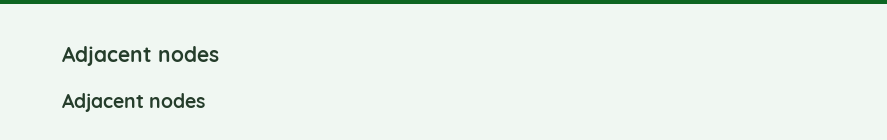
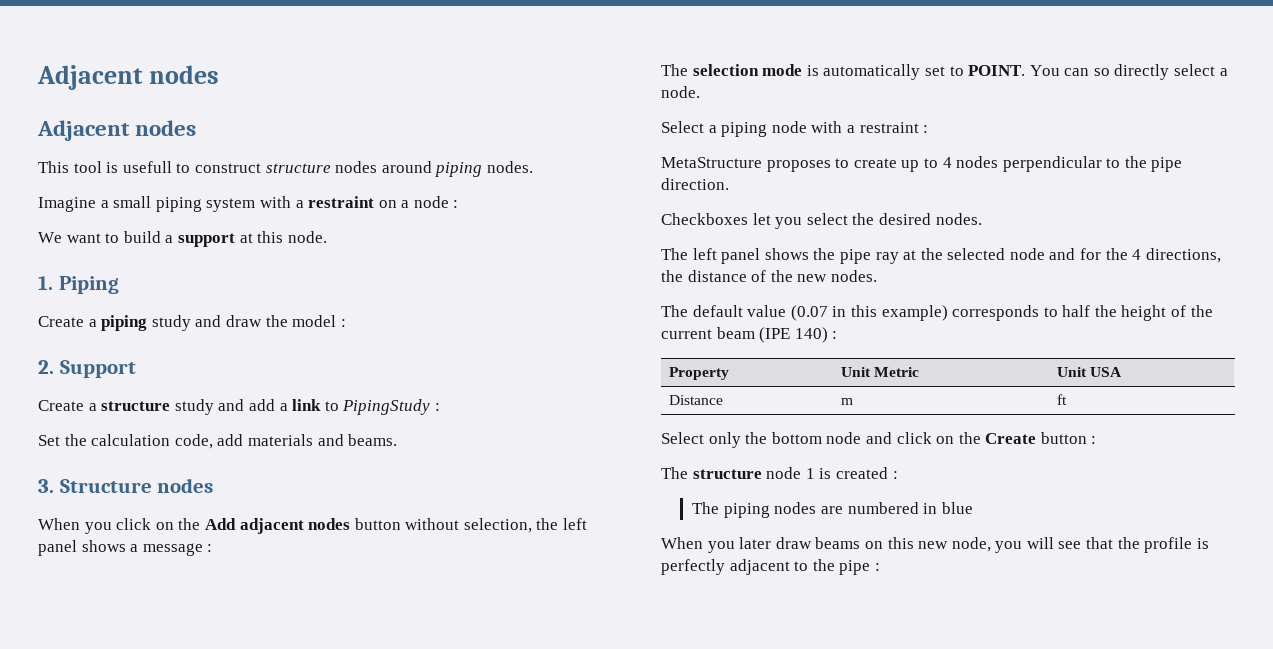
(206, 100) none -> [38,161,533,177] [38,196,459,212] [38,231,327,247] [38,276,119,294] [38,315,346,331] [38,360,136,378] [38,399,440,415] [38,434,398,449] [38,478,214,493] [38,518,588,534] [38,540,213,556] [661,64,1228,80] [661,86,700,98] [661,121,929,137] [661,156,1183,172] [661,178,729,190] [661,213,982,229] [661,248,1221,264] [661,270,877,282] [661,305,1213,321] [661,327,838,343] [669,367,730,380] [841,367,920,377] [1057,367,1123,377] [669,395,724,405] [841,398,854,405] [1057,394,1068,405] [661,432,1097,448] [661,467,898,479] [692,502,973,518] [661,537,1209,553] [661,559,880,575] // This tool is usefull to construct structure nodes around piping nodes. // Imagine a small piping system with a restraint on a node : // We want to build a support at this node. // 1. Piping // Create a piping study and draw the model : // 2. Support // Create a structure study and add a link to PipingStudy : // Set the calculation code, add materials and beams. // 3. Structure nodes // When you click on the Add adjacent nodes button without selection, the left panel shows a message : // The selection mode is automatically set to POINT. You can so directly select a node. // Select a piping node with a restraint : // MetaStructure proposes to create up to 4 nodes perpendicular to the pipe direction. // Checkboxes let you select the desired nodes. // The left panel shows the pipe ray at the selected node and for the 4 directions, the distance of the new nodes. // The default value (0.07 in this example) corresponds to half the height of the current beam (IPE 140) : // Property | Unit Metric | Unit USA // Distance | m | ft // Select only the bottom node and click on the Create button : // The structure node 1 is created : // The piping nodes are numbered in blue // When you later draw beams on this new node, you will see that the profile is perfectly adjacent to the pipe :

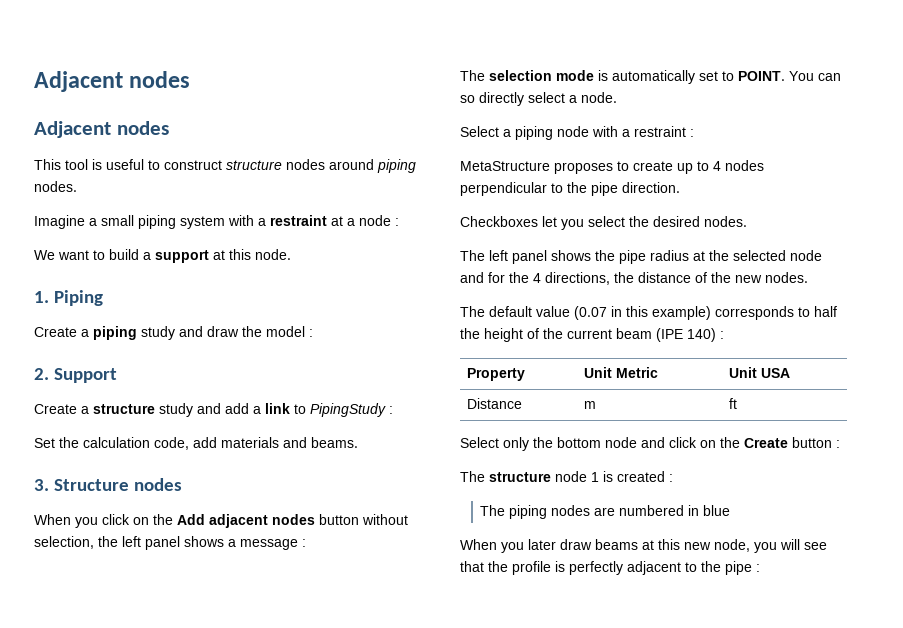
[122,161,172,173] usefull -> [106,159,144,170] useful
[378,200,397,208] on -> [331,216,343,226] at
[875,252,899,264] ray -> [650,250,689,261] radius
[864,541,883,549] on -> [642,540,654,550] at

